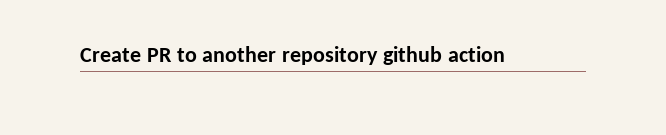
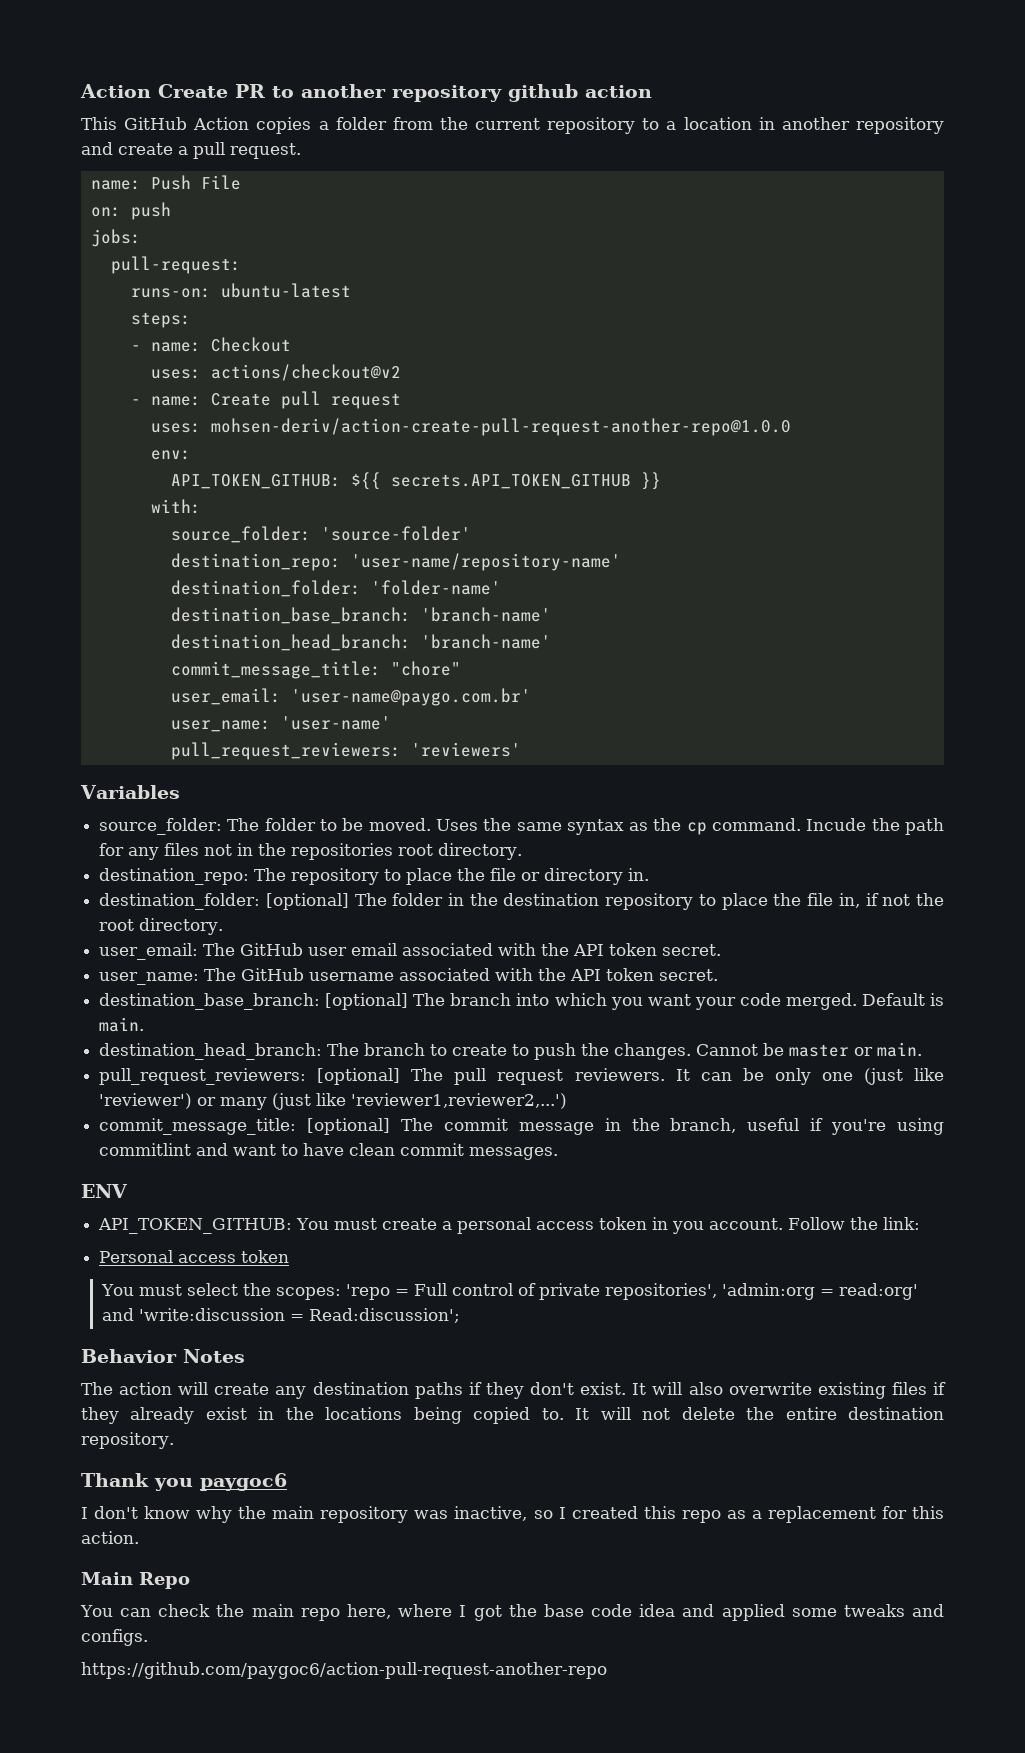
(80, 55) none -> [80,84,151,98] Action
(505, 54) none -> [81,117,944,134] [81,142,301,159] [90,175,241,190] [90,202,171,220] [90,229,141,247] [110,256,241,274] [130,283,351,298] [130,312,191,328] [130,337,291,352] [150,364,401,381] [130,391,401,409] [150,418,791,436] [150,450,191,460] [170,472,661,490] [150,499,201,514] [170,526,471,543] [170,553,621,571] [170,580,501,597] [170,607,551,624] [170,634,551,651] [170,661,461,679] [170,688,531,706] [170,716,391,732] [170,742,521,760] [80,785,180,799] [99,818,945,835] [99,843,523,860] [99,868,650,885] [99,893,945,910] [99,918,224,935] [99,943,722,960] [99,968,719,985] [99,993,944,1010] [99,1017,145,1032] [99,1042,923,1060] [99,1068,944,1085] [99,1093,568,1110] [99,1118,944,1135] [99,1143,559,1160] [81,1184,128,1198] [98,1217,921,1234] [99,1250,290,1263] [100,1283,918,1300] [101,1308,460,1323] [81,1349,245,1363] [81,1382,947,1399] [81,1407,945,1424] [81,1432,174,1449] [81,1473,287,1491] [81,1506,944,1523] [81,1531,139,1544] [81,1572,190,1589] [80,1604,944,1621] [81,1629,148,1646] [81,1662,607,1679] // This GitHub Action copies a folder from the current repository to a location in another repository and create a pull request. // name: Push File // on: push // jobs: // pull-request: // runs-on: ubuntu-latest // steps: // - name: Checkout // uses: actions/checkout@v2 // - name: Create pull request // uses: mohsen-deriv/action-create-pull-request-another-repo@1.0.0 // env: // API_TOKEN_GITHUB: ${{ secrets.API_TOKEN_GITHUB }} // with: // source_folder: 'source-folder' // destination_repo: 'user-name/repository-name' // destination_folder: 'folder-name' // destination_base_branch: 'branch-name' // destination_head_branch: 'branch-name' // commit_message_title: "chore" // user_email: 'user-name@paygo.com.br' // user_name: 'user-name' // pull_request_reviewers: 'reviewers' // Variables // source_folder: The folder to be moved. Uses the same syntax as the cp command. Incude the path for any files not in the repositories root directory. // destination_repo: The repository to place the file or directory in. // destination_folder: [optional] The folder in the destination repository to place the file in, if not the root directory. // user_email: The GitHub user email associated with the API token secret. // user_name: The GitHub username associated with the API token secret. // destination_base_branch: [optional] The branch into which you want your code merged. Default is main. // destination_head_branch: The branch to create to push the changes. Cannot be master or main. // pull_request_reviewers: [optional] The pull request reviewers. It can be only one (just like 'reviewer') or many (just like 'reviewer1,reviewer2,...') // commit_message_title: [optional] The commit message in the branch, useful if you're using commitlint and want to have clean commit messages. // ENV // API_TOKEN_GITHUB: You must create a personal access token in you account. Follow the link: // Personal access token // You must select the scopes: 'repo = Full control of private repositories', 'admin:org = read:org' and 'write:discussion = Read:discussion'; // Behavior Notes // The action will create any destination paths if they don't exist. It will also overwrite existing files if they already exist in the locations being copied to. It will not delete the entire destination repository. // Thank you paygoc6 // I don't know why the main repository was inactive, so I created this repo as a replacement for this action. // Main Repo // You can check the main repo here, where I got the base code idea and applied some tweaks and configs. // https://github.com/paygoc6/action-pull-request-another-repo

